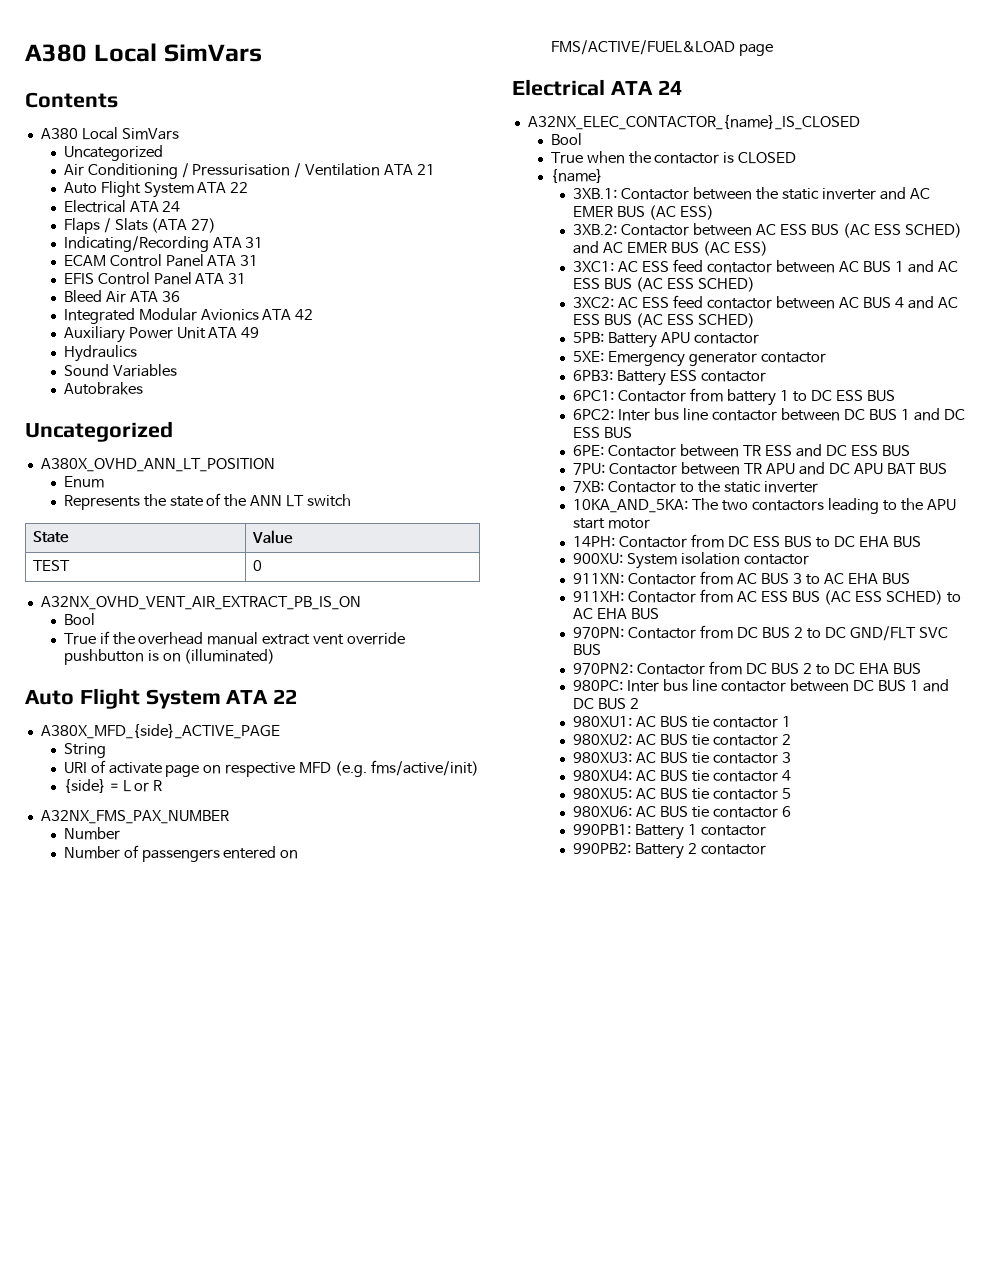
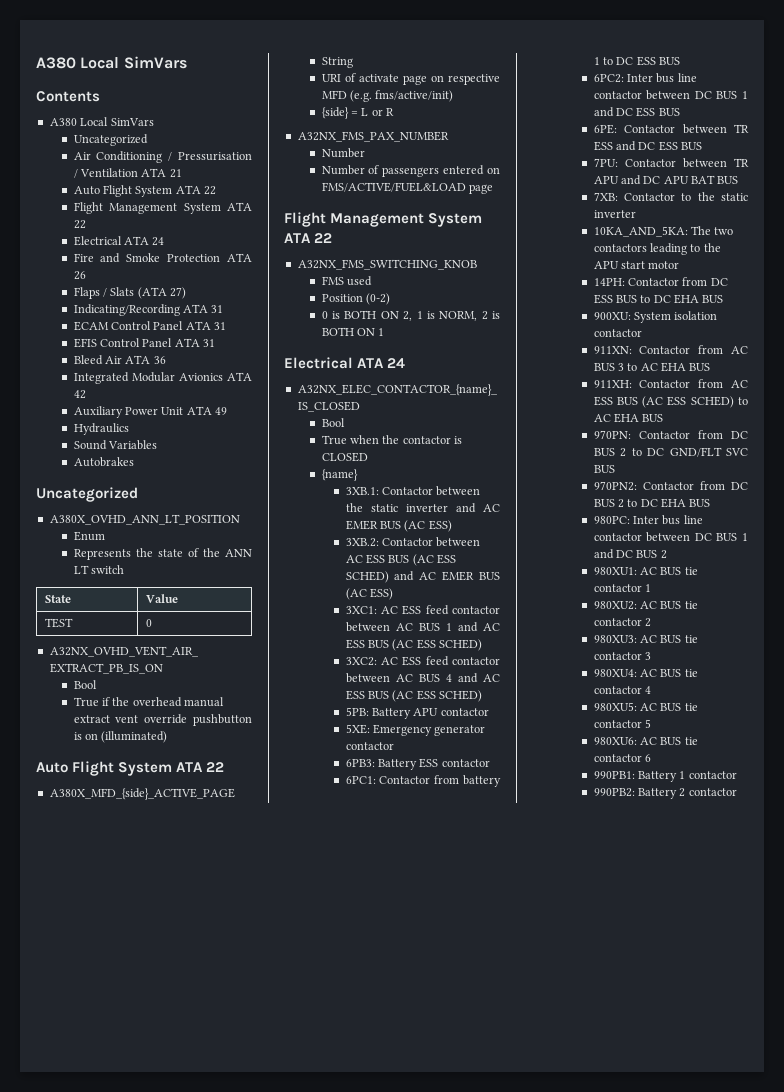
[63,200,181,213] Electrical ATA 24 -> [73,202,252,214] [73,220,86,229] [73,236,165,246] [73,253,252,263] [73,271,86,280] Flight Management System ATA 22 // Electrical ATA 24 // Fire and Smoke Protection ATA 26
(773, 50) none -> [284,212,483,227] [284,233,333,243] [297,259,477,270] [321,276,373,286] [321,293,391,305] [321,310,500,321] [321,327,385,336] // Flight Management System ATA 22 // A32NX_FMS_SWITCHING_KNOB // FMS used // Position (0-2) // 0 is BOTH ON 2, 1 is NORM, 2 is BOTH ON 1

